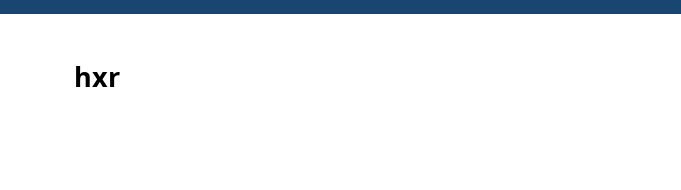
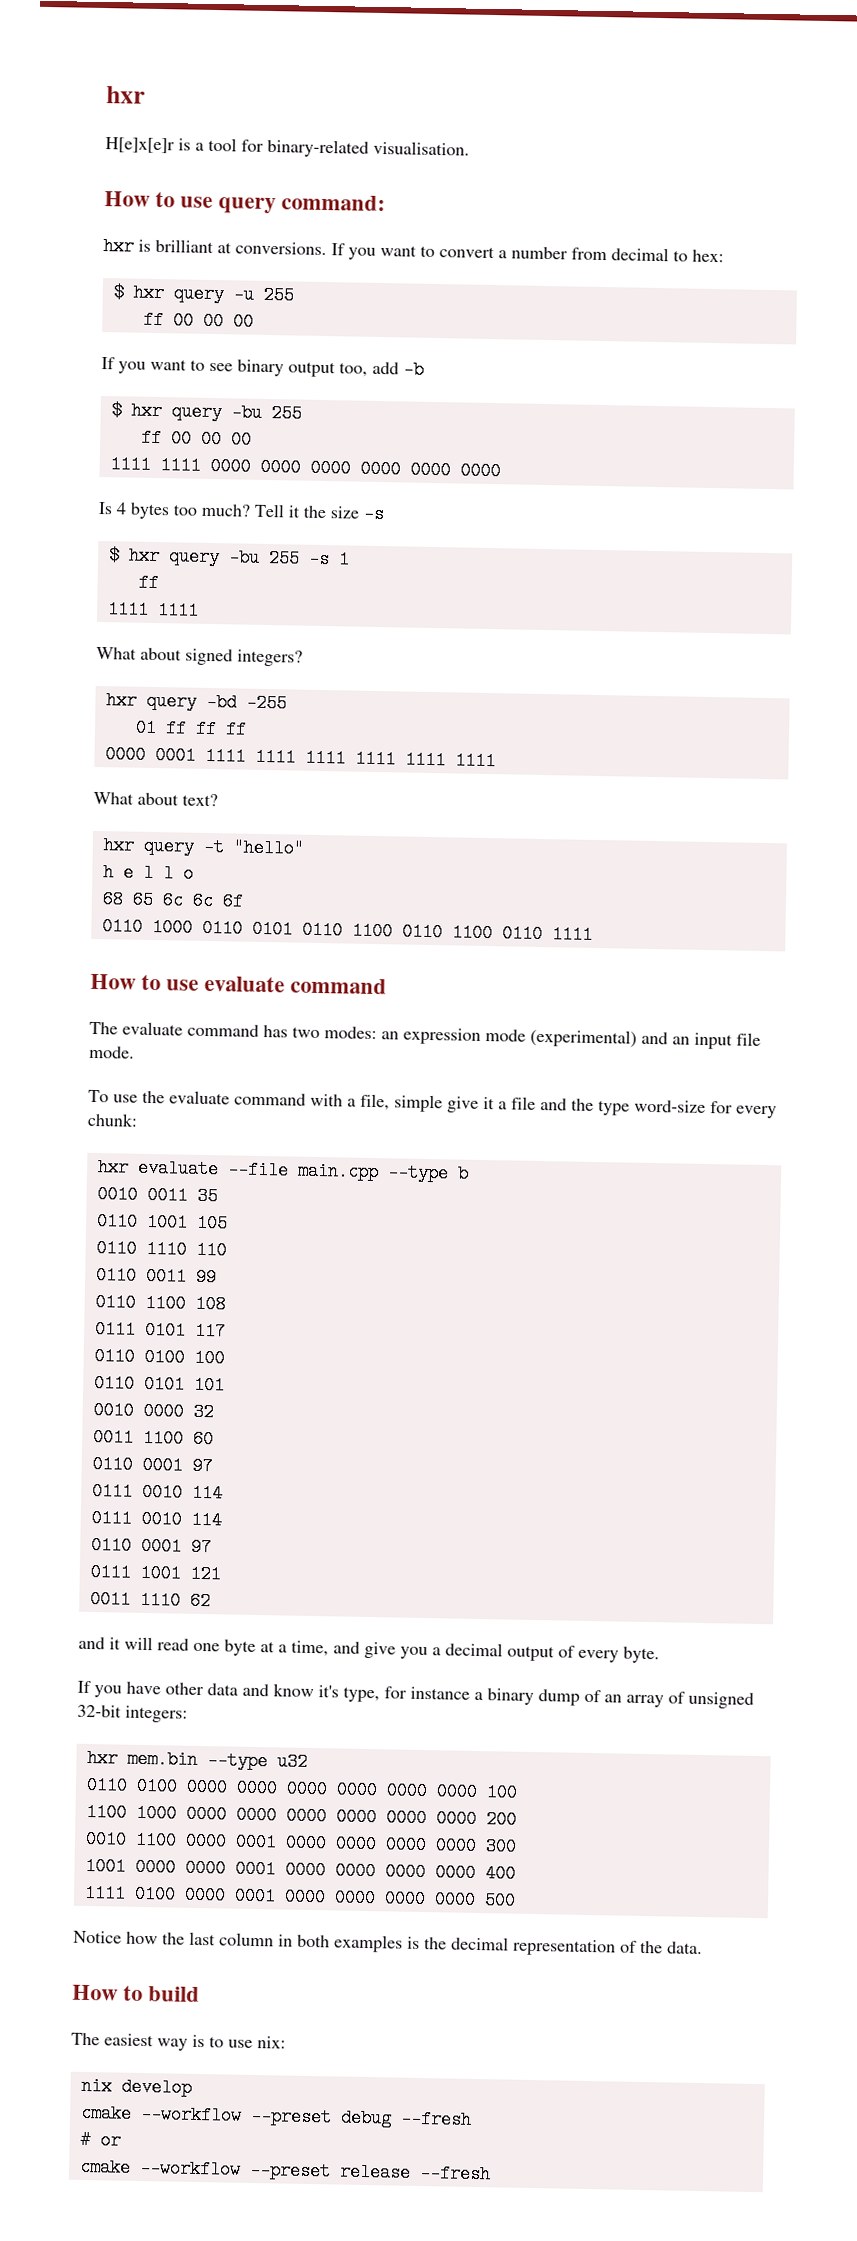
[74,66,120,87] hxr -> [106,86,146,104] [105,137,470,158] [104,191,387,215] [103,237,724,263] [112,283,294,305] [142,310,254,331] [101,357,424,379] [110,401,302,423] [140,428,252,449] [109,455,501,481] [98,501,385,524] [107,546,350,569] [137,573,159,593] [106,600,199,620] [96,646,303,667] [105,691,287,713] [134,718,247,739] [104,745,496,771] [93,791,218,807] [102,836,305,858] [102,863,194,883] [101,890,244,911] [101,917,593,944] [90,973,388,995] [89,1021,761,1050] [89,1045,135,1059] [88,1089,777,1119] [87,1112,138,1127] [96,1158,469,1183] [96,1185,218,1206] [95,1212,228,1233] [95,1239,227,1260] [95,1266,217,1287] [94,1293,226,1314] [94,1320,226,1341] [93,1347,225,1368] [93,1374,225,1395] [92,1401,214,1422] [92,1428,214,1449] [91,1455,213,1476] [91,1481,223,1503] [90,1508,222,1530] [90,1535,212,1557] [89,1562,221,1584] [89,1589,211,1611] [78,1636,660,1664] [77,1680,754,1709] [77,1704,188,1723] [86,1748,308,1771] [85,1775,518,1802] [85,1802,517,1829] [84,1829,517,1856] [84,1856,516,1883] [83,1883,516,1910] [73,1930,703,1957] [72,1984,201,2003] [71,2032,286,2051] [80,2076,192,2097] [79,2103,472,2129] [79,2130,121,2150] [78,2157,491,2184] hxr // H[e]x[e]r is a tool for binary-related visualisation. // How to use query command: // hxr is brilliant at conversions. If you want to convert a number from decimal to hex: // $ hxr query -u 255 // ff 00 00 00 // If you want to see binary output too, add -b // $ hxr query -bu 255 // ff 00 00 00 // 1111 1111 0000 0000 0000 0000 0000 0000 // Is 4 bytes too much? Tell it the size -s // $ hxr query -bu 255 -s 1 // ff // 1111 1111 // What about signed integers? // hxr query -bd -255 // 01 ff ff ff // 0000 0001 1111 1111 1111 1111 1111 1111 // What about text? // hxr query -t "hello" // h e l l o // 68 65 6c 6c 6f // 0110 1000 0110 0101 0110 1100 0110 1100 0110 1111 // How to use evaluate command // The evaluate command has two modes: an expression mode (experimental) and an input file mode. // To use the evaluate command with a file, simple give it a file and the type word-size for every chunk: // hxr evaluate --file main.cpp --type b // 0010 0011 35 // 0110 1001 105 // 0110 1110 110 // 0110 0011 99 // 0110 1100 108 // 0111 0101 117 // 0110 0100 100 // 0110 0101 101 // 0010 0000 32 // 0011 1100 60 // 0110 0001 97 // 0111 0010 114 // 0111 0010 114 // 0110 0001 97 // 0111 1001 121 // 0011 1110 62 // and it will read one byte at a time, and give you a decimal output of every byte. // If you have other data and know it's type, for instance a binary dump of an array of unsigned 32-bit integers: // hxr mem.bin --type u32 // 0110 0100 0000 0000 0000 0000 0000 0000 100 // 1100 1000 0000 0000 0000 0000 0000 0000 200 // 0010 1100 0000 0001 0000 0000 0000 0000 300 // 1001 0000 0000 0001 0000 0000 0000 0000 400 // 1111 0100 0000 0001 0000 0000 0000 0000 500 // Notice how the last column in both examples is the decimal representation of the data. // How to build // The easiest way is to use nix: // nix develop // cmake --workflow --preset debug --fresh // # or // cmake --workflow --preset release --fresh

